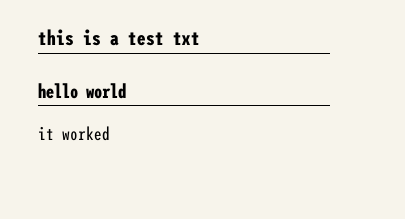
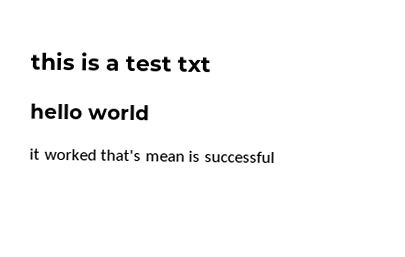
(110, 133) none -> [100,149,275,164] that's mean is successful

